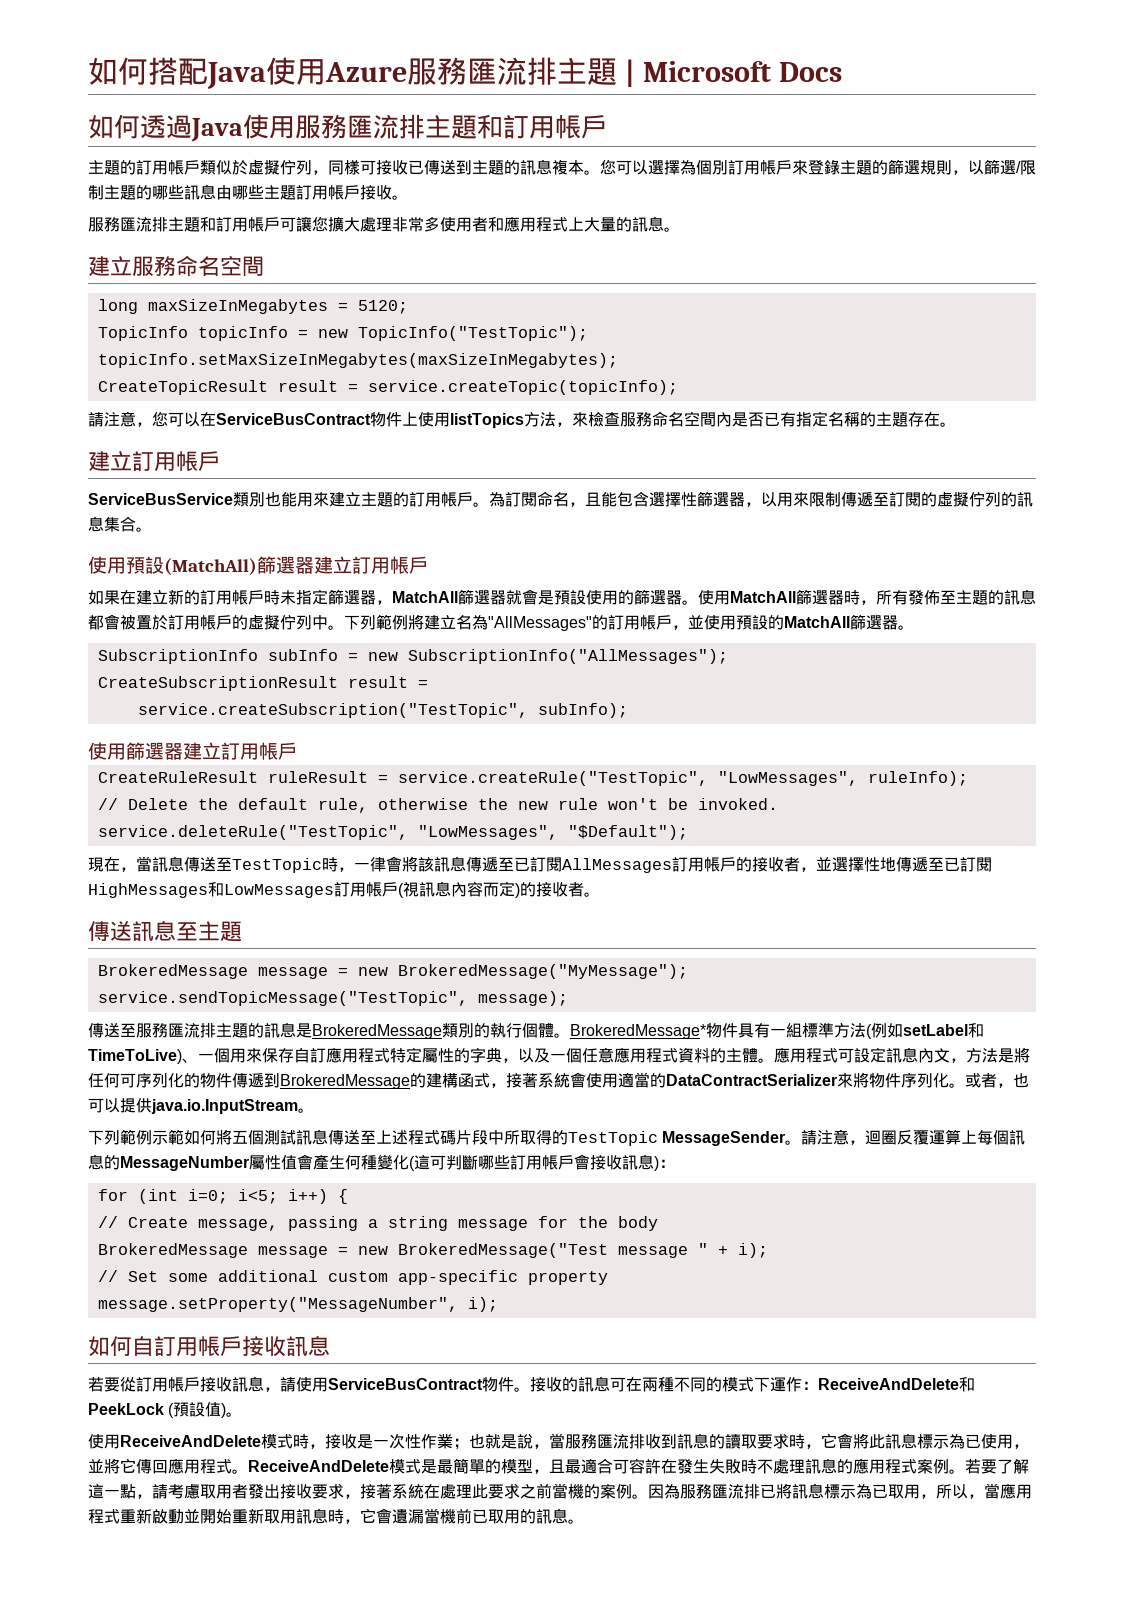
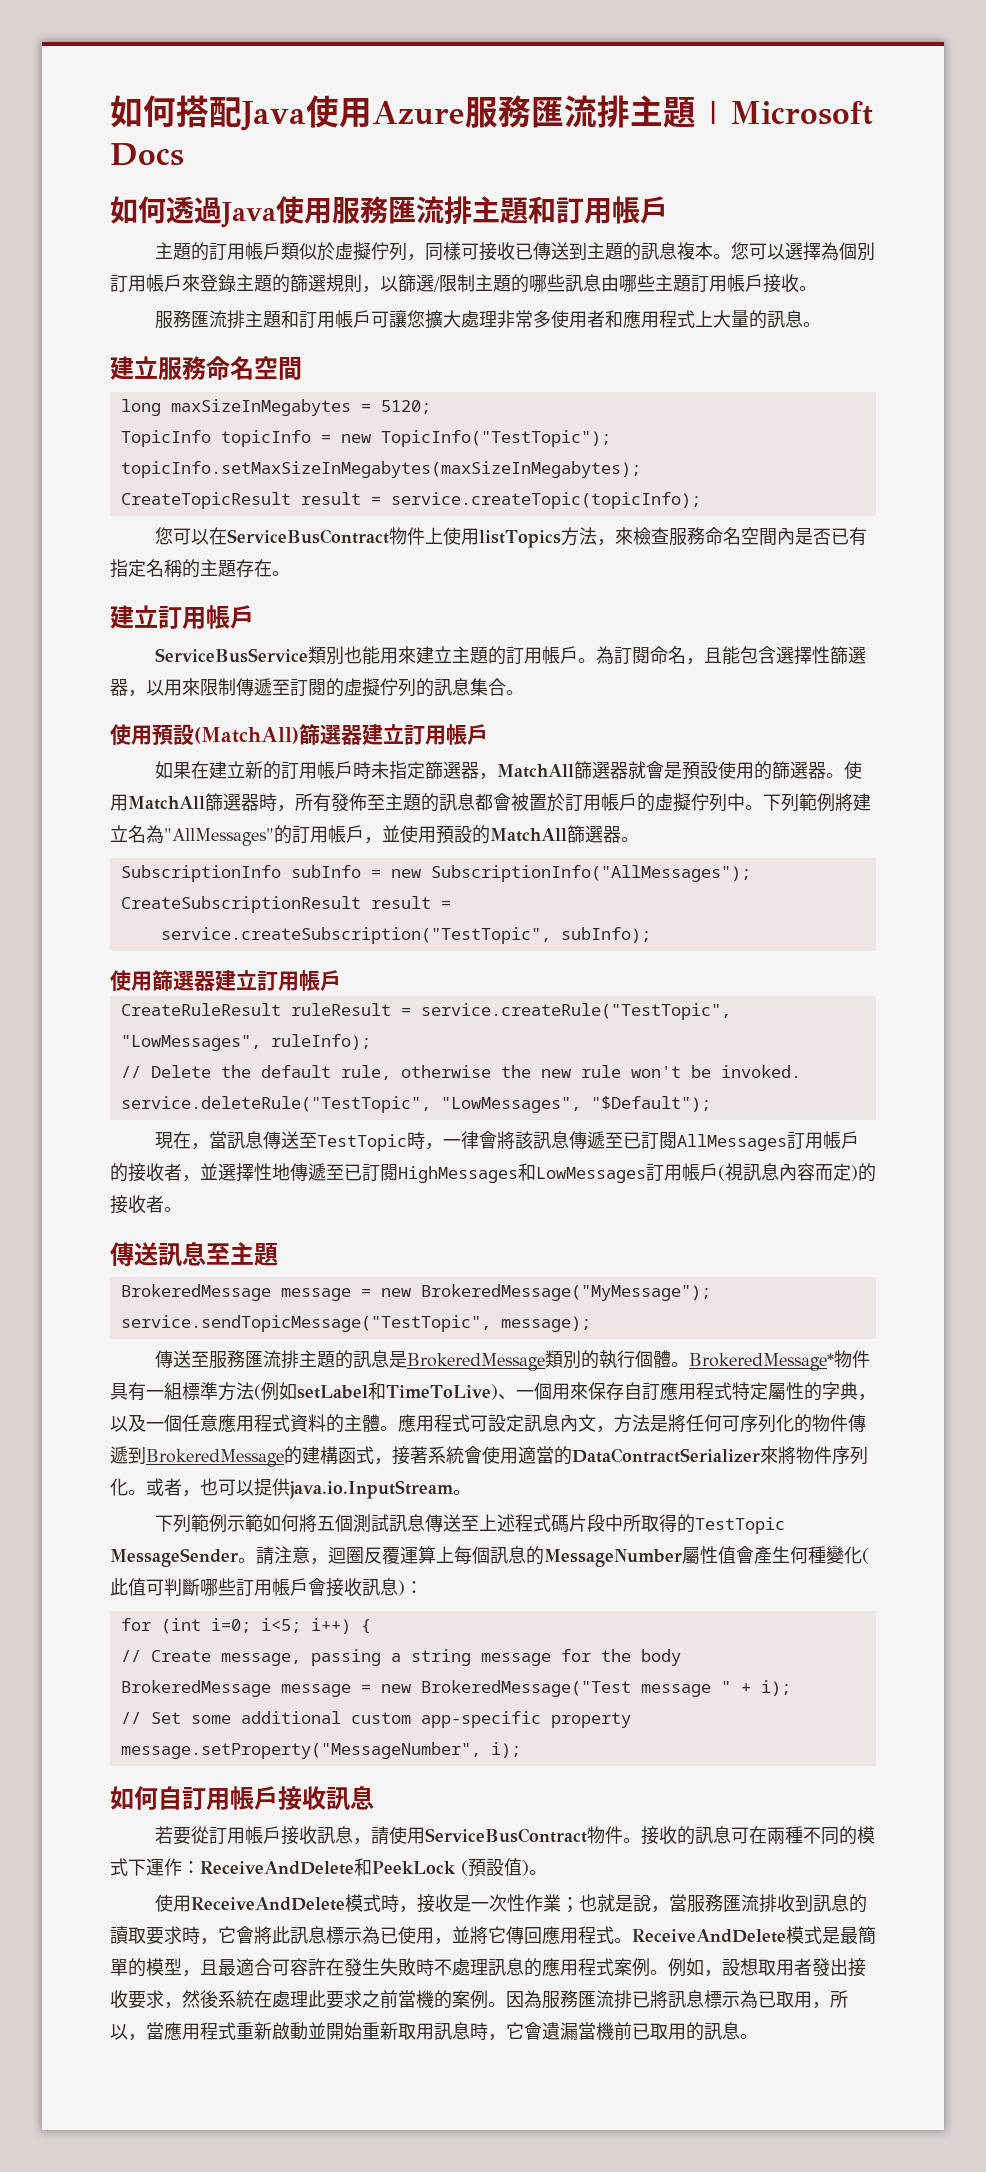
[88,411,152,427] 請注意， -> (701, 500) none
[414,1154,430,1170] 這 -> [110,1578,146,1596] 此值
[965,1459,1029,1474] [88,1483,200,1499] 若要了解這一點，請考慮 -> [668,1958,758,1977] 例如，設想
[360,1484,392,1499] 接著 -> [182,1990,218,2008] 然後

